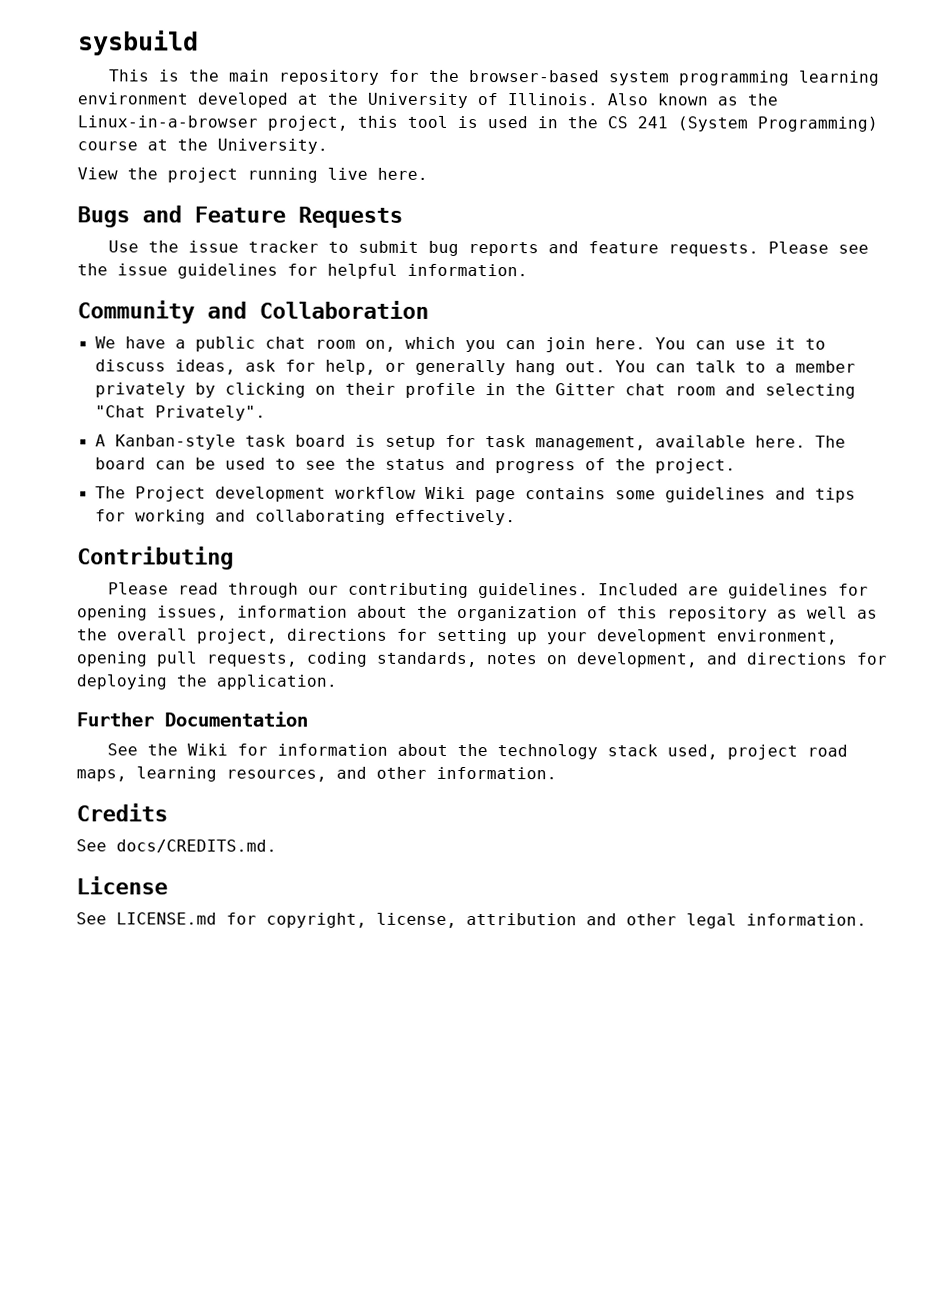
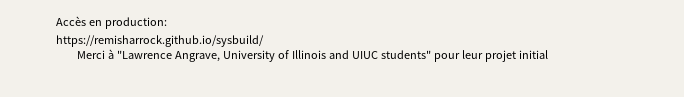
[78,30,199,56] [108,69,880,86] [77,92,778,109] [77,115,878,132] [77,138,328,154] [77,167,428,183] [77,205,403,228] [107,240,869,257] [77,263,528,279] [77,300,429,324] [94,336,826,353] [94,359,856,376] [94,382,856,399] [94,405,266,421] [94,434,846,451] [94,457,736,474] [94,486,856,503] [94,509,516,526] [77,546,234,570] [107,582,869,599] [77,605,878,622] [77,628,838,645] [76,651,888,668] [76,674,337,690] [76,711,308,727] [106,743,848,760] [76,766,557,782] [76,803,168,822] [76,839,277,853] [76,876,168,895] [76,912,867,929] sysbuild // This is the main repository for the browser-based system programming learning environment developed at the University of Illinois. Also known as the Linux-in-a-browser project, this tool is used in the CS 241 (System Programming) course at the University. // View the project running live here. // Bugs and Feature Requests // Use the issue tracker to submit bug reports and feature requests. Please see the issue guidelines for helpful information. // Community and Collaboration // We have a public chat room on, which you can join here. You can use it to discuss ideas, ask for help, or generally hang out. You can talk to a member privately by clicking on their profile in the Gitter chat room and selecting "Chat Privately". // A Kanban-style task board is setup for task management, available here. The board can be used to see the status and progress of the project. // The Project development workflow Wiki page contains some guidelines and tips for working and collaborating effectively. // Contributing // Please read through our contributing guidelines. Included are guidelines for opening issues, information about the organization of this repository as well as the overall project, directions for setting up your development environment, opening pull requests, coding standards, notes on development, and directions for deploying the application. // Further Documentation // See the Wiki for information about the technology stack used, project road maps, learning resources, and other information. // Credits // See docs/CREDITS.md. // License // See LICENSE.md for copyright, license, attribution and other legal information. -> [56,16,167,29] [56,35,264,47] [77,49,548,62] Accès en production: // https://remisharrock.github.io/sysbuild/ // Merci à "Lawrence Angrave, University of Illinois and UIUC students" pour leur projet initial

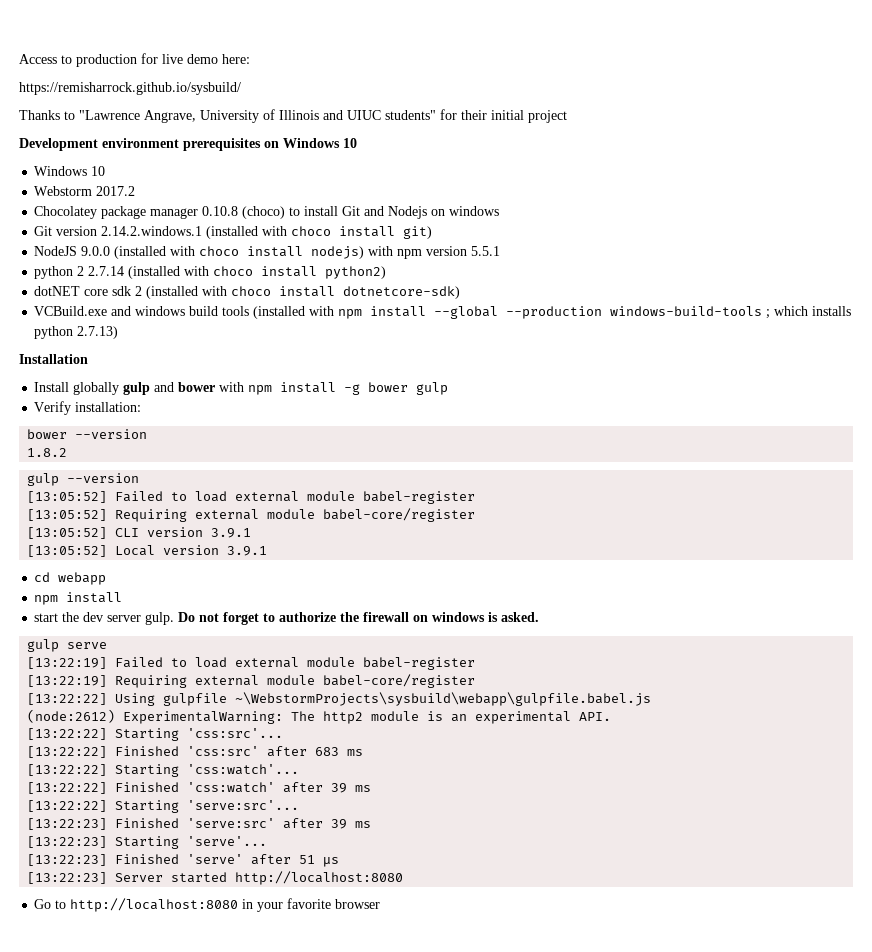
[56,16,167,29] Accès en production: -> [19,53,250,67] Access to production for live demo here:
[77,49,115,59] Merci à -> [19,110,75,120] Thanks to
[434,50,548,62] pour leur projet initial -> [440,109,567,123] [19,138,357,151] [34,166,106,176] [34,186,136,196] [34,206,500,219] [34,226,433,239] [34,246,501,259] [34,266,387,279] [34,286,461,299] [34,306,852,319] [34,326,119,339] [19,354,88,364] [34,382,449,395] [34,401,142,415] [27,429,148,439] [27,448,68,457] [27,473,140,486] [27,491,476,504] [27,508,476,522] [27,527,252,539] [27,545,268,557] [34,572,107,585] [34,592,123,605] [34,612,540,625] [27,639,108,652] [27,657,476,670] [27,674,476,688] [27,692,652,706] [27,709,612,724] [27,728,284,741] [27,746,364,758] [27,764,300,777] [27,782,372,794] [27,800,300,813] [27,818,372,830] [27,836,268,849] [27,854,340,867] [27,871,404,885] [34,898,381,912] for their initial project // Development environment prerequisites on Windows 10 // Windows 10 // Webstorm 2017.2 // Chocolatey package manager 0.10.8 (choco) to install Git and Nodejs on windows // Git version 2.14.2.windows.1 (installed with choco install git) // NodeJS 9.0.0 (installed with choco install nodejs) with npm version 5.5.1 // python 2 2.7.14 (installed with choco install python2) // dotNET core sdk 2 (installed with choco install dotnetcore-sdk) // VCBuild.exe and windows build tools (installed with npm install --global --production windows-build-tools ; which installs python 2.7.13) // Installation // Install globally gulp and bower with npm install -g bower gulp // Verify installation: // bower --version // 1.8.2 // gulp --version // [13:05:52] Failed to load external module babel-register // [13:05:52] Requiring external module babel-core/register // [13:05:52] CLI version 3.9.1 // [13:05:52] Local version 3.9.1 // cd webapp // npm install // start the dev server gulp. Do not forget to authorize the firewall on windows is asked. // gulp serve // [13:22:19] Failed to load external module babel-register // [13:22:19] Requiring external module babel-core/register // [13:22:22] Using gulpfile ~\WebstormProjects\sysbuild\webapp\gulpfile.babel.js // (node:2612) ExperimentalWarning: The http2 module is an experimental API. // [13:22:22] Starting 'css:src'... // [13:22:22] Finished 'css:src' after 683 ms // [13:22:22] Starting 'css:watch'... // [13:22:22] Finished 'css:watch' after 39 ms // [13:22:22] Starting 'serve:src'... // [13:22:23] Finished 'serve:src' after 39 ms // [13:22:23] Starting 'serve'... // [13:22:23] Finished 'serve' after 51 μs // [13:22:23] Server started http://localhost:8080 // Go to http://localhost:8080 in your favorite browser

